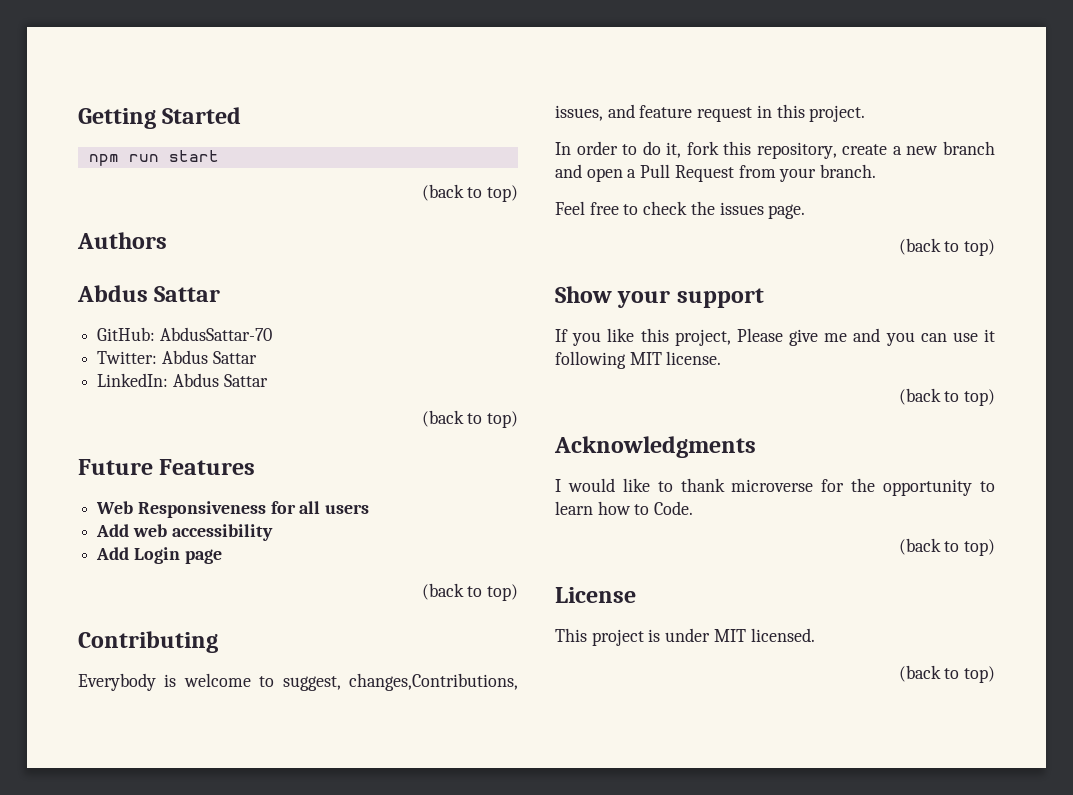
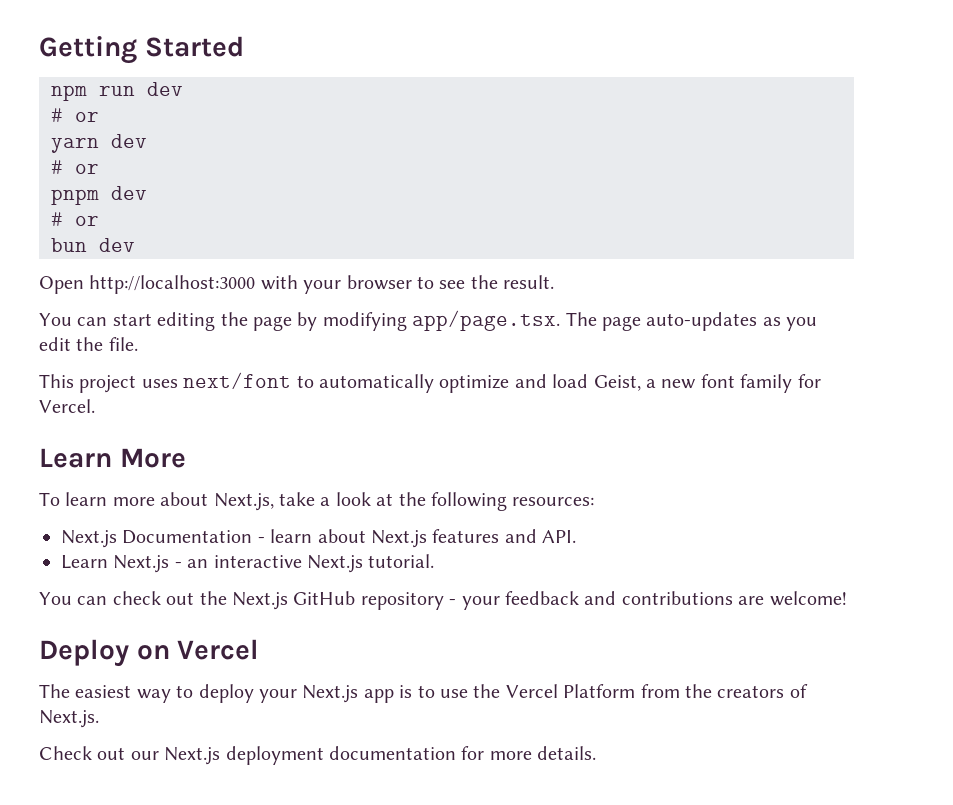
[168,150,219,162] [421,184,518,202] [77,232,167,249] [77,285,221,302] [97,327,272,341] [97,350,257,364] [97,373,268,387] [421,410,518,428] [78,459,256,475] [96,501,370,518] [96,524,273,541] [96,547,222,564] [421,583,518,601] [78,631,218,653] [78,673,518,691] [555,104,866,122] [555,141,995,159] [555,164,877,182] [555,201,806,219] [898,238,995,256] [555,286,764,308] [555,328,995,346] [555,351,722,369] [898,388,995,406] [554,436,756,458] [555,478,996,496] [555,501,694,515] [898,538,995,556] [555,587,636,603] [555,628,815,646] [898,665,995,683] start // (back to top) // Authors // Abdus Sattar // GitHub: AbdusSattar-70 // Twitter: Abdus Sattar // LinkedIn: Abdus Sattar // (back to top) // Future Features // Web Responsiveness for all users // Add web accessibility // Add Login page // (back to top) // Contributing // Everybody is welcome to suggest, changes,Contributions, issues, and feature request in this project. // In order to do it, fork this repository, create a new branch and open a Pull Request from your branch. // Feel free to check the issues page. // (back to top) // Show your support // If you like this project, Please give me and you can use it following MIT license. // (back to top) // Acknowledgments // I would like to thank microverse for the opportunity to learn how to Code. // (back to top) // License // This project is under MIT licensed. // (back to top) -> [147,82,183,96] [51,108,99,122] [51,134,147,153] [51,160,99,174] [51,186,147,205] [51,212,99,226] [51,238,135,252] [39,275,555,294] [39,310,818,331] [39,337,138,351] [39,372,821,393] [39,399,95,413] [39,448,186,468] [39,492,595,511] [61,529,577,548] [61,554,435,573] [39,591,847,610] [39,639,260,667] [39,684,808,703] [39,710,99,728] [39,746,597,765] dev // # or // yarn dev // # or // pnpm dev // # or // bun dev // Open http://localhost:3000 with your browser to see the result. // You can start editing the page by modifying app/page.tsx. The page auto-updates as you edit the file. // This project uses next/font to automatically optimize and load Geist, a new font family for Vercel. // Learn More // To learn more about Next.js, take a look at the following resources: // Next.js Documentation - learn about Next.js features and API. // Learn Next.js - an interactive Next.js tutorial. // You can check out the Next.js GitHub repository - your feedback and contributions are welcome! // Deploy on Vercel // The easiest way to deploy your Next.js app is to use the Vercel Platform from the creators of Next.js. // Check out our Next.js deployment documentation for more details.

